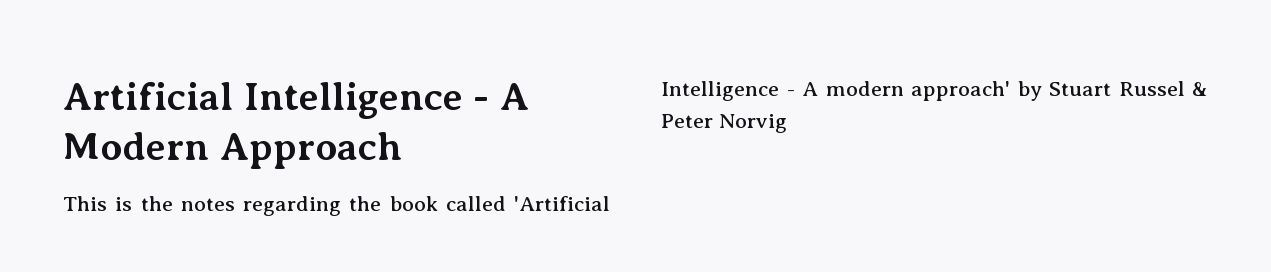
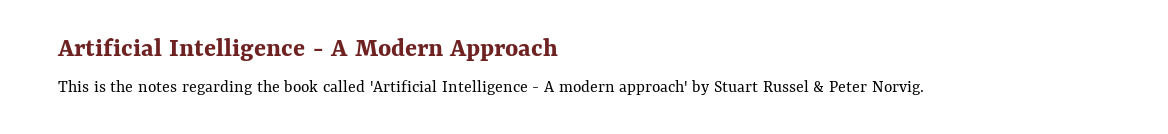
[718,114,787,133] Norvig -> [871,81,924,95] Norvig.

